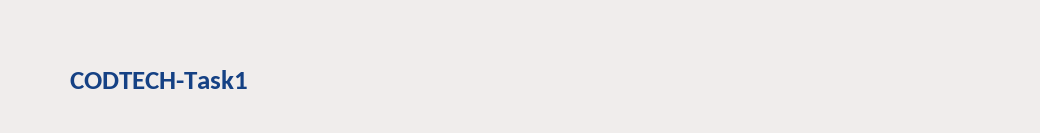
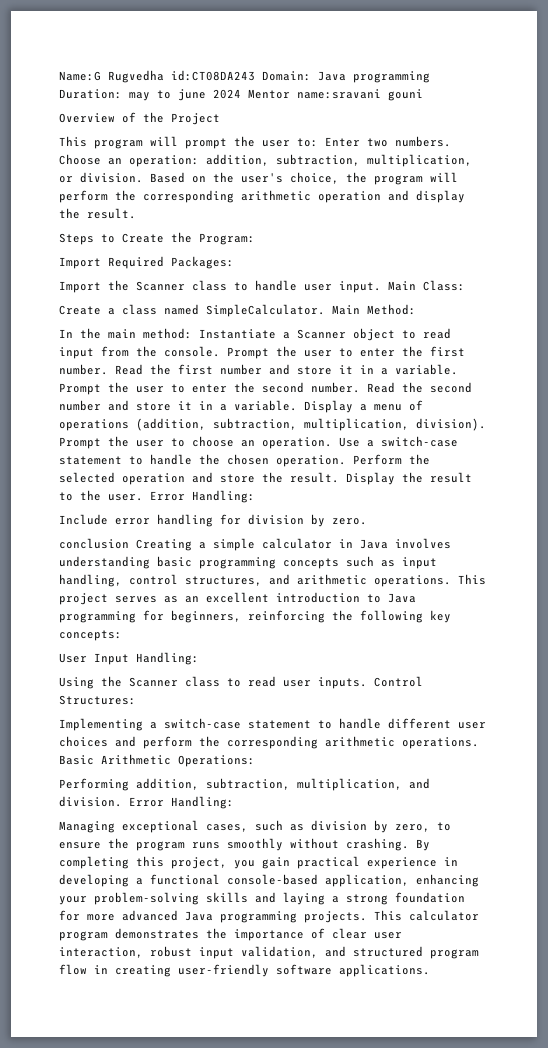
[70,70,248,89] CODTECH-Task1 -> [59,70,430,83] [59,89,423,101] [59,112,220,125] [59,136,451,149] [59,154,472,167] [59,172,458,185] [59,190,465,203] [59,208,136,219] [59,232,255,245] [59,256,234,269] [59,280,465,293] [59,304,416,317] [59,328,451,341] [59,346,465,359] [59,364,458,375] [59,382,472,395] [59,400,423,413] [59,418,486,431] [59,436,458,449] [59,454,430,467] [59,472,472,485] [59,490,255,503] [59,514,367,527] [59,538,451,551] [59,556,437,569] [59,574,486,587] [59,592,416,605] [59,610,451,623] [59,630,122,641] [59,652,199,665] [59,676,423,689] [59,695,136,705] [59,718,486,731] [59,736,479,749] [59,754,255,767] [59,778,430,791] [59,796,234,809] [59,820,451,833] [59,838,430,851] [59,856,458,869] [59,874,479,887] [59,892,465,905] [59,910,479,923] [59,928,402,941] [59,946,479,959] [59,964,430,977] Name:G Rugvedha id:CT08DA243 Domain: Java programming Duration: may to june 2024 Mentor name:sravani gouni // Overview of the Project // This program will prompt the user to: Enter two numbers. Choose an operation: addition, subtraction, multiplication, or division. Based on the user's choice, the program will perform the corresponding arithmetic operation and display the result. // Steps to Create the Program: // Import Required Packages: // Import the Scanner class to handle user input. Main Class: // Create a class named SimpleCalculator. Main Method: // In the main method: Instantiate a Scanner object to read input from the console. Prompt the user to enter the first number. Read the first number and store it in a variable. Prompt the user to enter the second number. Read the second number and store it in a variable. Display a menu of operations (addition, subtraction, multiplication, division). Prompt the user to choose an operation. Use a switch-case statement to handle the chosen operation. Perform the selected operation and store the result. Display the result to the user. Error Handling: // Include error handling for division by zero. // conclusion Creating a simple calculator in Java involves understanding basic programming concepts such as input handling, control structures, and arithmetic operations. This project serves as an excellent introduction to Java programming for beginners, reinforcing the following key concepts: // User Input Handling: // Using the Scanner class to read user inputs. Control Structures: // Implementing a switch-case statement to handle different user choices and perform the corresponding arithmetic operations. Basic Arithmetic Operations: // Performing addition, subtraction, multiplication, and division. Error Handling: // Managing exceptional cases, such as division by zero, to ensure the program runs smoothly without crashing. By completing this project, you gain practical experience in developing a functional console-based application, enhancing your problem-solving skills and laying a strong foundation for more advanced Java programming projects. This calculator program demonstrates the importance of clear user interaction, robust input validation, and structured program flow in creating user-friendly software applications.

